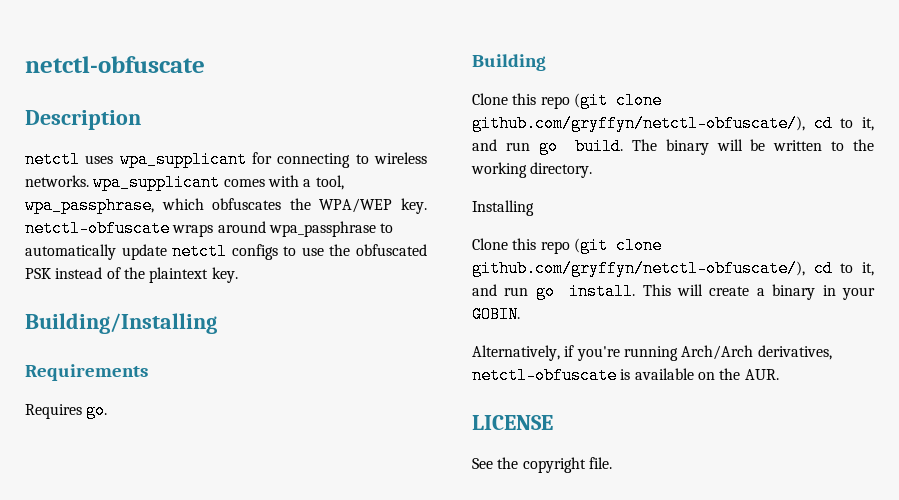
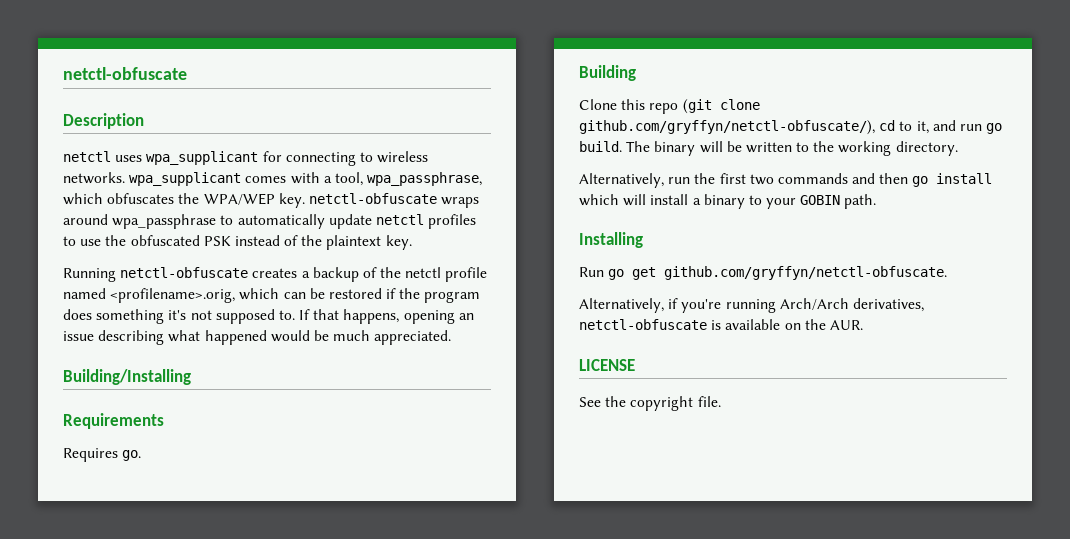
[231,244,278,260] configs -> [428,214,477,229] profiles
(238, 275) none -> [63,267,488,282] [63,288,481,303] [63,309,474,324] [63,330,452,345] // Running netctl-obfuscate creates a backup of the netctl profile named <profilename>.orig, which can be restored if the program does something it's not supposed to. If that happens, opening an issue describing what happened would be much appreciated.
[472,200,534,216] [472,237,662,254] [472,260,874,277] [472,283,875,300] [472,306,520,323] Installing // Clone this repo (git clone github.com/gryffyn/netctl-obfuscate/), cd to it, and run go install. This will create a binary in your GOBIN. -> [579,173,993,188] [579,194,877,209] [579,232,643,248] [579,266,948,280] Alternatively, run the first two commands and then go install which will install a binary to your GOBIN path. // Installing // Run go get github.com/gryffyn/netctl-obfuscate.

